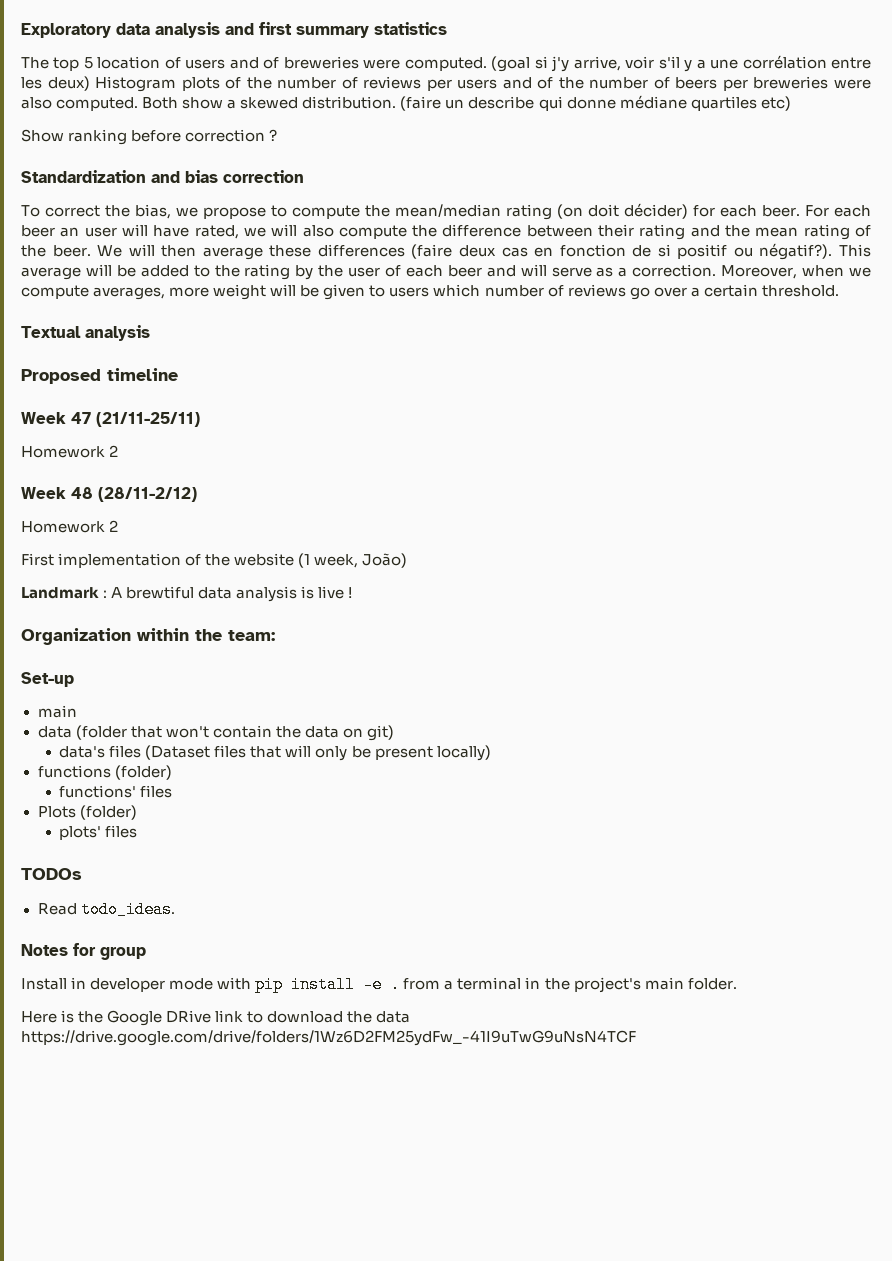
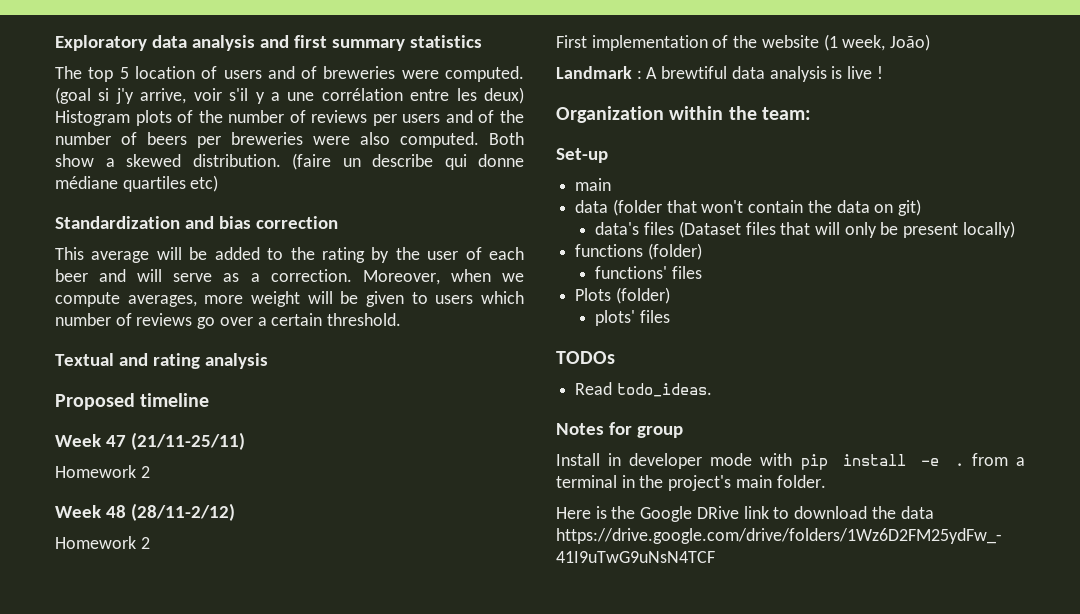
[21,129,278,145] // Show ranking before correction ? -> (219, 183) none
[21,203,871,220] [21,224,871,240] [21,243,833,260] To correct the bias, we propose to compute the mean/median rating (on doit décider) for each beer. For each beer an user will have rated, we will also compute the difference between their rating and the mean rating of the beer. We will then average these differences (faire deux cas en fonction de si positif ou négatif?). -> (338, 222) none
(81, 332) none -> [118,353,200,369] and rating

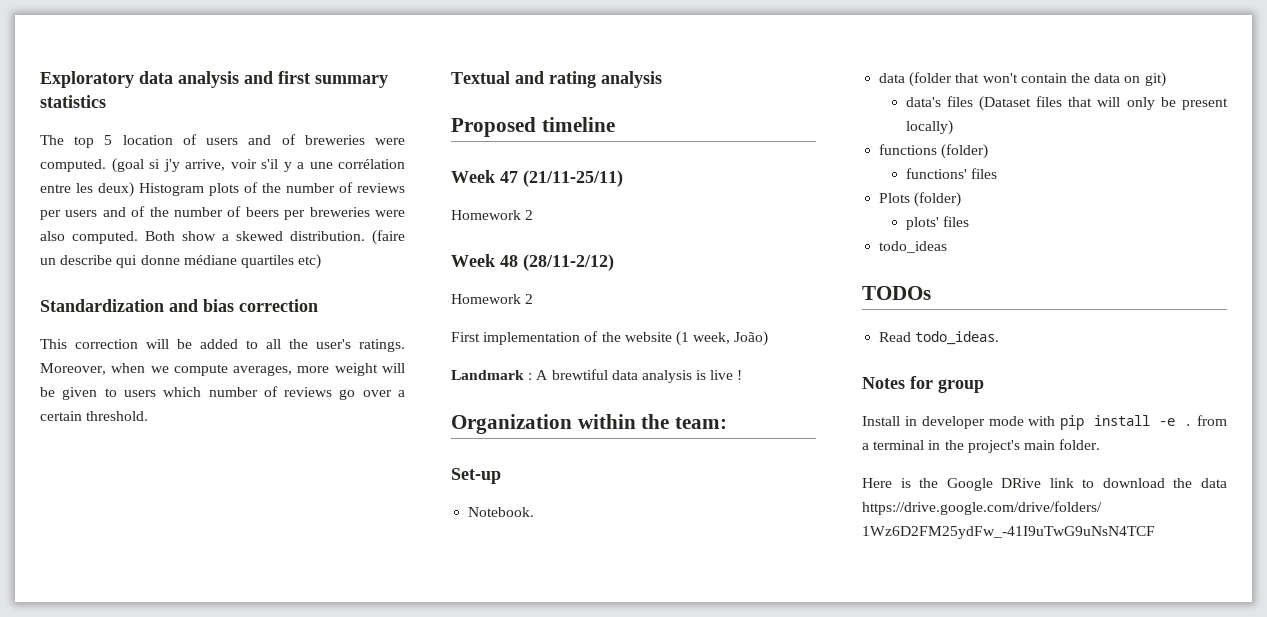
[91,251,150,263] average -> [75,339,138,349] correction
[290,247,524,263] [55,269,352,282] the rating by the user of each beer and will serve as a correction. -> [266,339,405,352] all the user's ratings.
[575,178,612,191] main -> [468,507,535,517] Notebook.
(671, 316) none -> [879,241,948,253] // todo_ideas

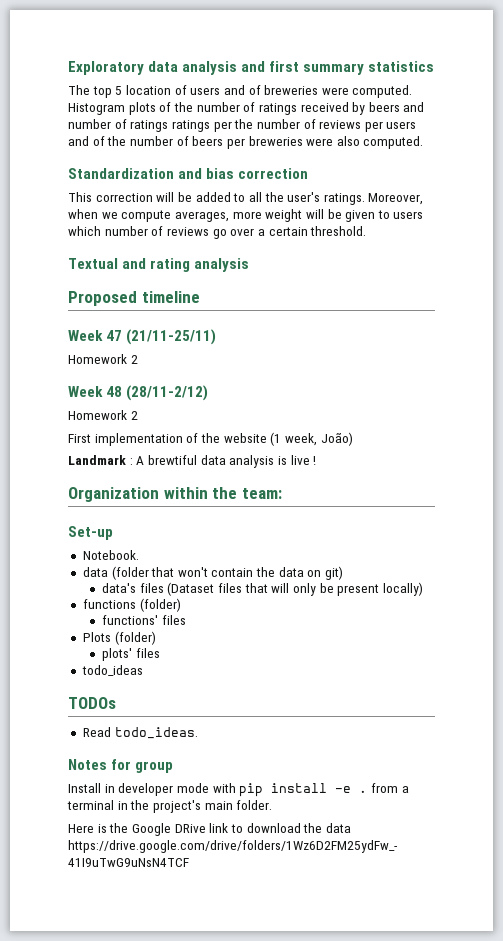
[111,158,405,173] [40,182,134,197] (goal si j'y arrive, voir s'il y a une corrélation entre les deux) -> (413, 91) none
(353, 187) none -> [258,102,425,115] [68,119,316,132] ratings received by beers and number of ratings ratings per the number of
[145,230,405,245] [40,254,322,269] Both show a skewed distribution. (faire un describe qui donne médiane quartiles etc) -> (424, 142) none

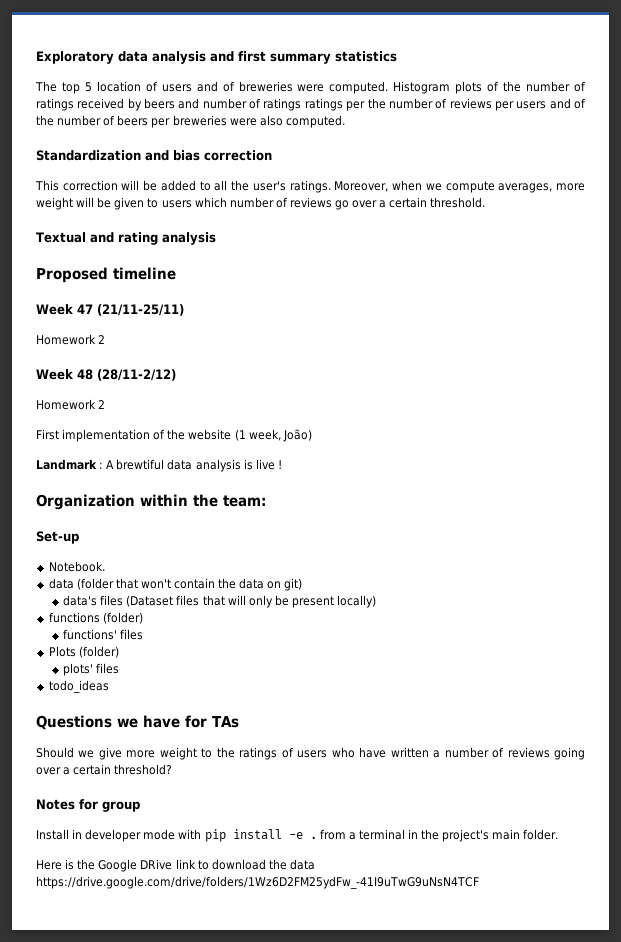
[68,697,116,709] [82,727,198,739] TODOs // Read todo_ideas. -> [36,715,239,730] [36,747,585,760] [36,764,173,775] Questions we have for TAs // Should we give more weight to the ratings of users who have written a number of reviews going over a certain threshold?

